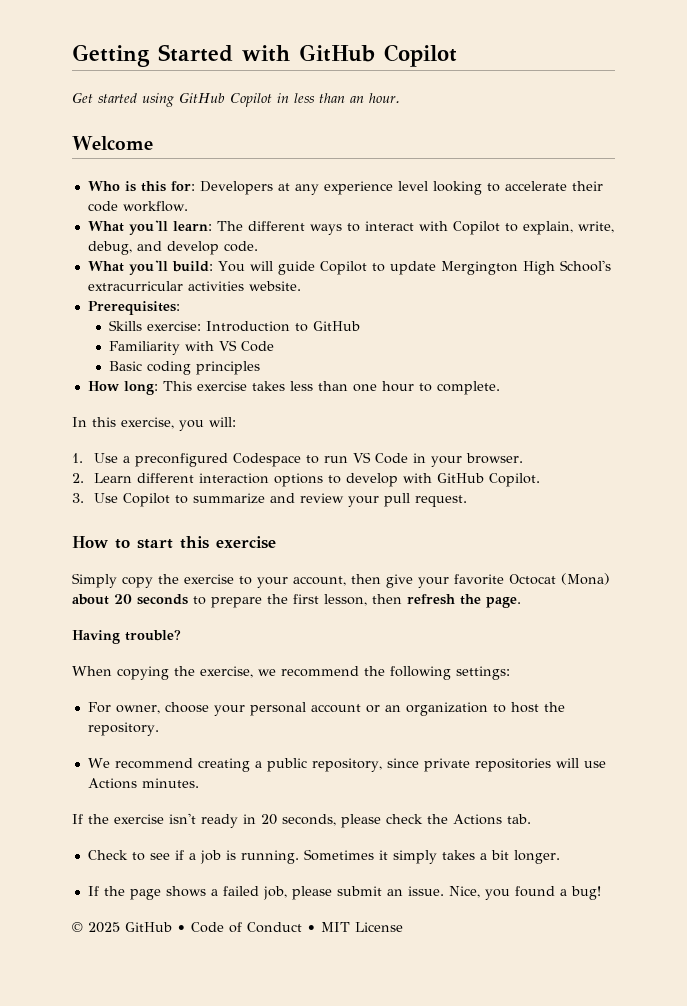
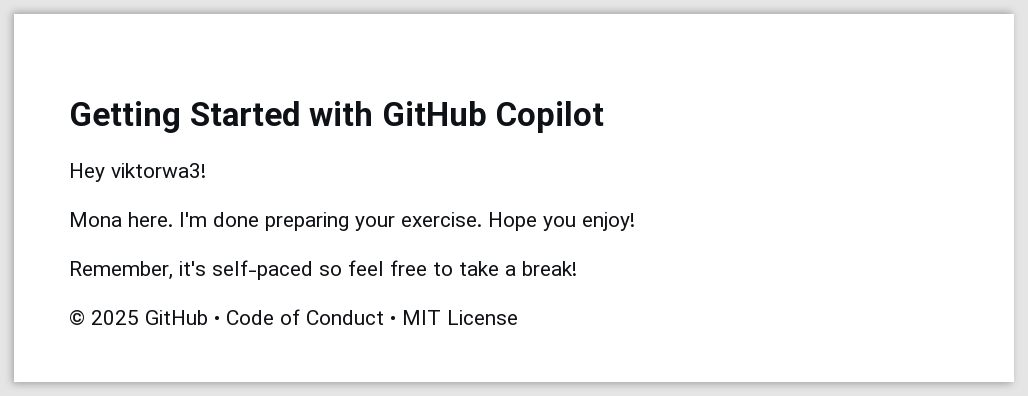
[72,93,400,107] [72,136,153,150] [87,181,603,195] [87,201,188,212] [87,220,614,235] [87,241,258,255] [87,260,611,275] [87,281,301,291] [87,301,180,315] [109,320,361,332] [109,340,275,355] [109,361,261,375] [87,381,500,395] [72,417,236,431] [72,452,523,467] [72,473,540,487] [72,493,467,507] [72,536,276,549] [72,573,610,588] [72,594,521,608] [72,630,181,644] [72,666,510,680] [87,702,565,716] [87,722,159,736] [87,758,606,772] [87,778,199,789] [72,813,531,828] [87,849,560,864] [87,886,601,900] Get started using GitHub Copilot in less than an hour. // Welcome // Who is this for: Developers at any experience level looking to accelerate their code workflow. // What you'll learn: The different ways to interact with Copilot to explain, write, debug, and develop code. // What you'll build: You will guide Copilot to update Mergington High School's extracurricular activities website. // Prerequisites: // Skills exercise: Introduction to GitHub // Familiarity with VS Code // Basic coding principles // How long: This exercise takes less than one hour to complete. // In this exercise, you will: // 1. Use a preconfigured Codespace to run VS Code in your browser. // 2. Learn different interaction options to develop with GitHub Copilot. // 3. Use Copilot to summarize and review your pull request. // How to start this exercise // Simply copy the exercise to your account, then give your favorite Octocat (Mona) about 20 seconds to prepare the first lesson, then refresh the page. // Having trouble? // When copying the exercise, we recommend the following settings: // For owner, choose your personal account or an organization to host the repository. // We recommend creating a public repository, since private repositories will use Actions minutes. // If the exercise isn't ready in 20 seconds, please check the Actions tab. // Check to see if a job is running. Sometimes it simply takes a bit longer. // If the page shows a failed job, please submit an issue. Nice, you found a bug! -> [69,163,206,182] [69,212,635,231] [69,260,577,280] Hey viktorwa3! // Mona here. I'm done preparing your exercise. Hope you enjoy! // Remember, it's self-paced so feel free to take a break!

